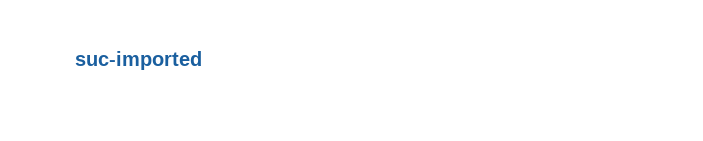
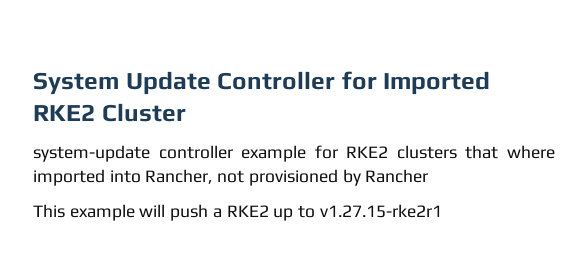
[75,51,202,70] suc-imported -> [33,71,491,95] [33,103,186,122] [33,145,555,162] [33,169,429,186] [33,204,442,221] System Update Controller for Imported RKE2 Cluster // system-update controller example for RKE2 clusters that where imported into Rancher, not provisioned by Rancher // This example will push a RKE2 up to v1.27.15-rke2r1

